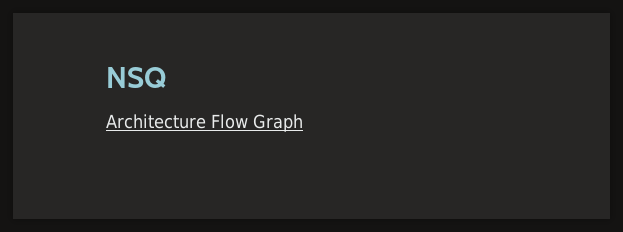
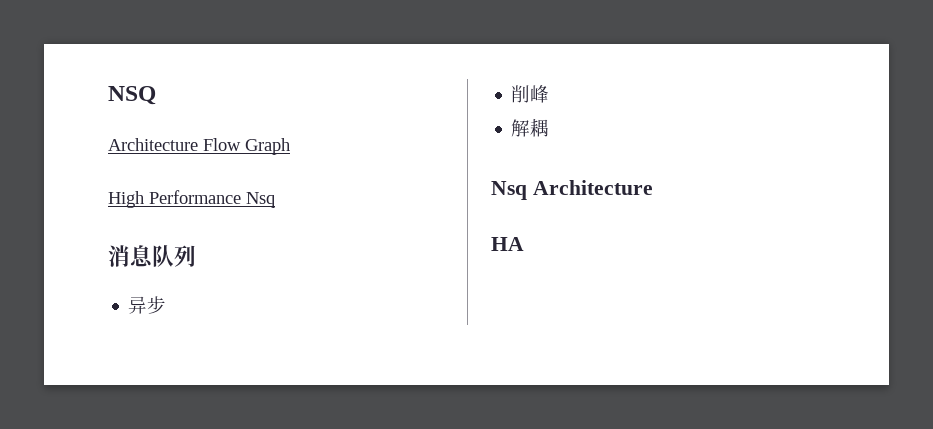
(303, 123) none -> [108,190,275,208] [108,245,196,267] [128,296,167,314] [511,85,550,103] [511,118,550,137] [491,180,653,200] [491,237,524,251] // High Performance Nsq // 消息队列 // 异步 // 削峰 // 解耦 // Nsq Architecture // HA

